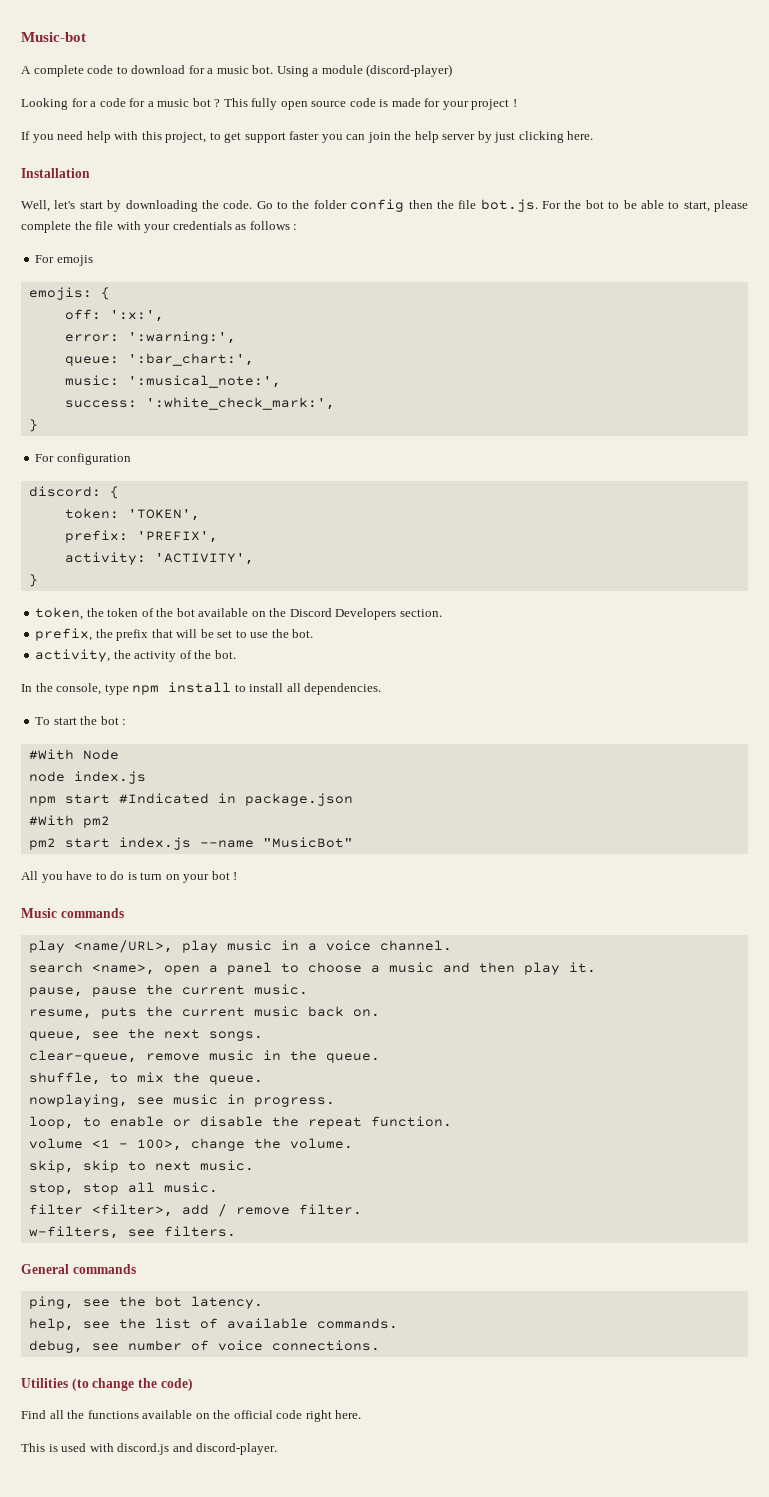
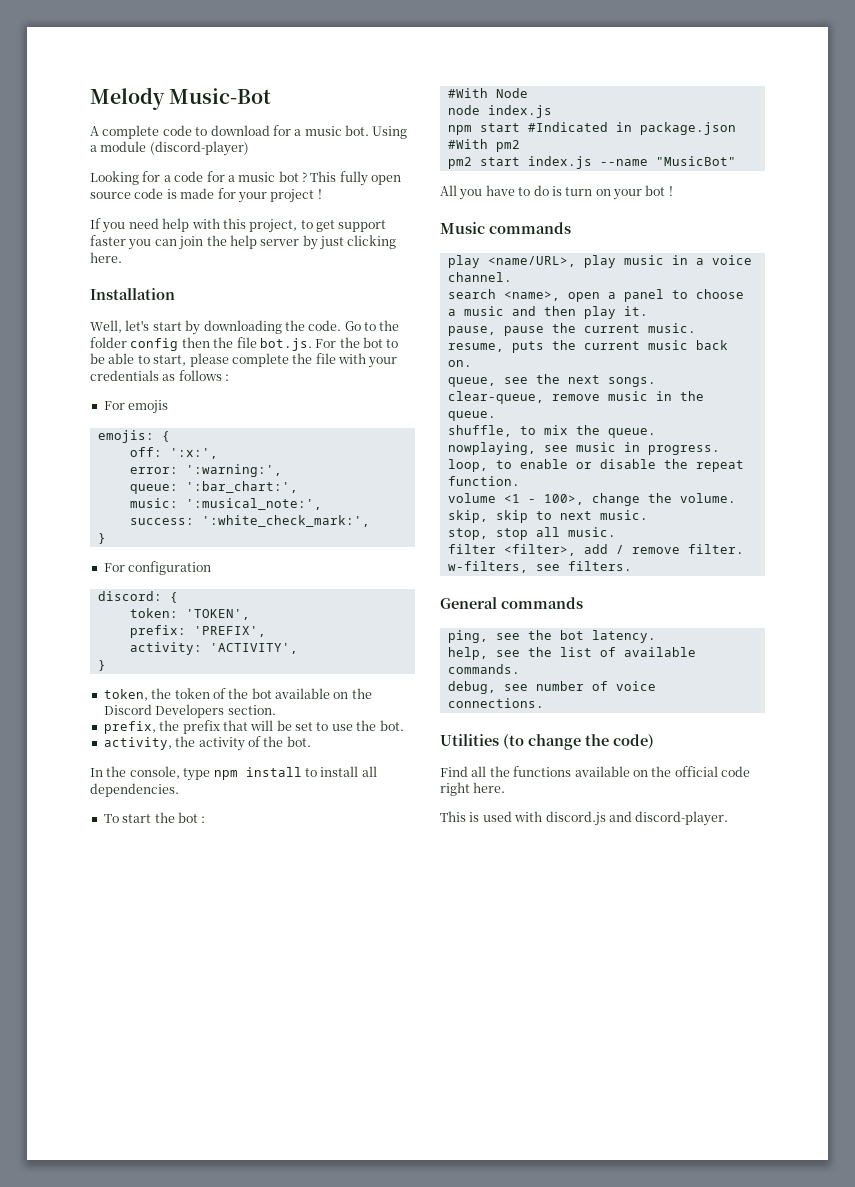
[21,32,86,42] Music-bot -> [90,87,272,110] Melody Music-Bot

